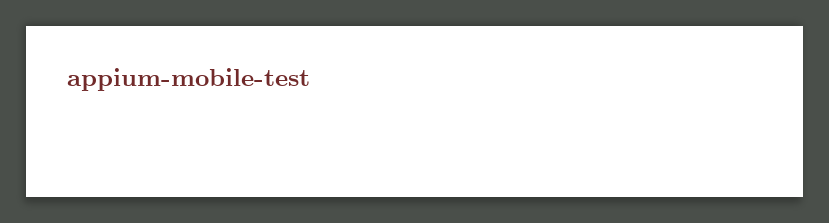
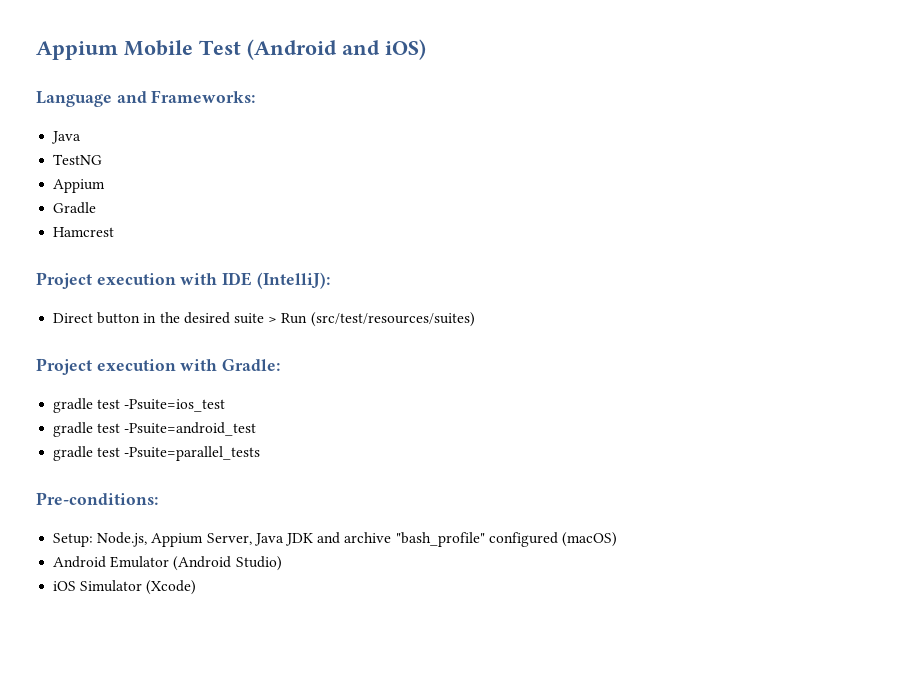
[67,68,310,91] appium-mobile-test -> [36,39,426,60] [36,90,256,107] [51,131,82,144] [53,154,103,165] [53,179,106,193] [53,202,97,214] [53,227,115,237] [36,272,330,289] [53,312,475,327] [36,358,281,375] [53,398,226,413] [53,422,257,437] [53,446,261,461] [36,492,158,505] [53,532,617,547] [53,556,282,571] [53,580,197,595] Appium Mobile Test (Android and iOS) // Language and Frameworks: // Java // TestNG // Appium // Gradle // Hamcrest // Project execution with IDE (IntelliJ): // Direct button in the desired suite > Run (src/test/resources/suites) // Project execution with Gradle: // gradle test -Psuite=ios_test // gradle test -Psuite=android_test // gradle test -Psuite=parallel_tests // Pre-conditions: // Setup: Node.js, Appium Server, Java JDK and archive "bash_profile" configured (macOS) // Android Emulator (Android Studio) // iOS Simulator (Xcode)

